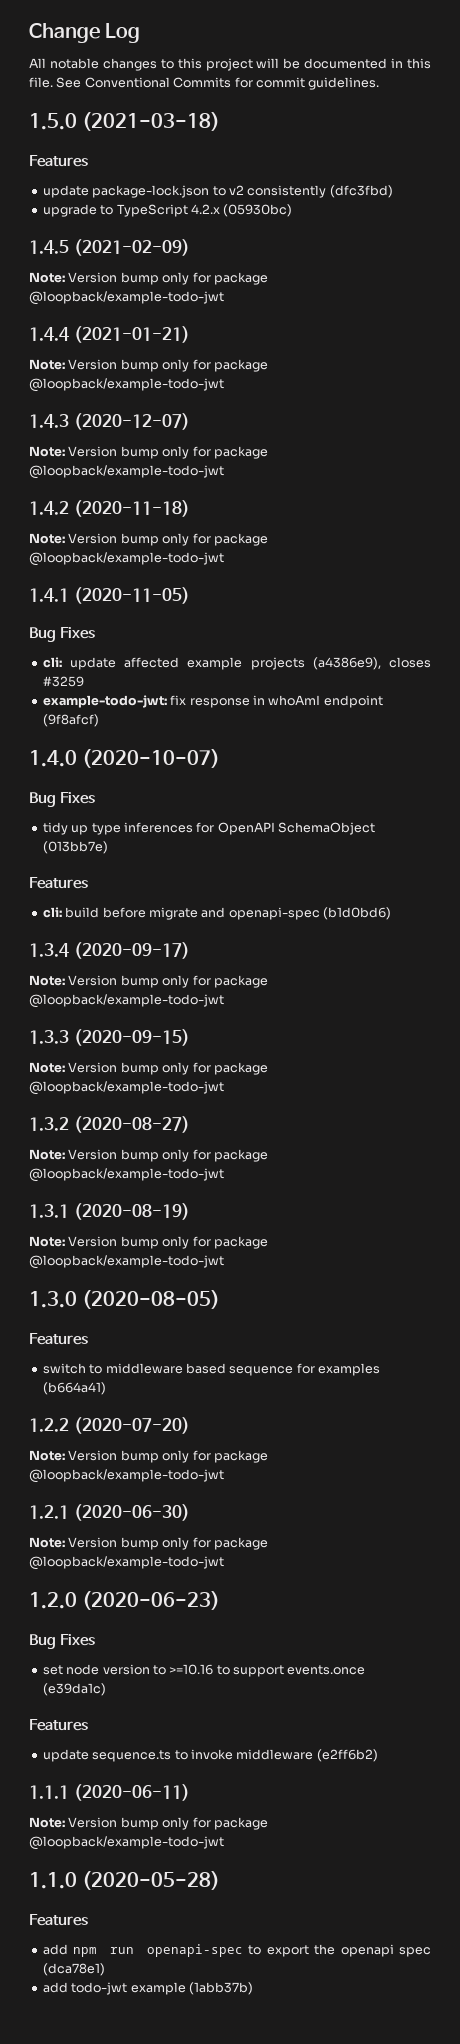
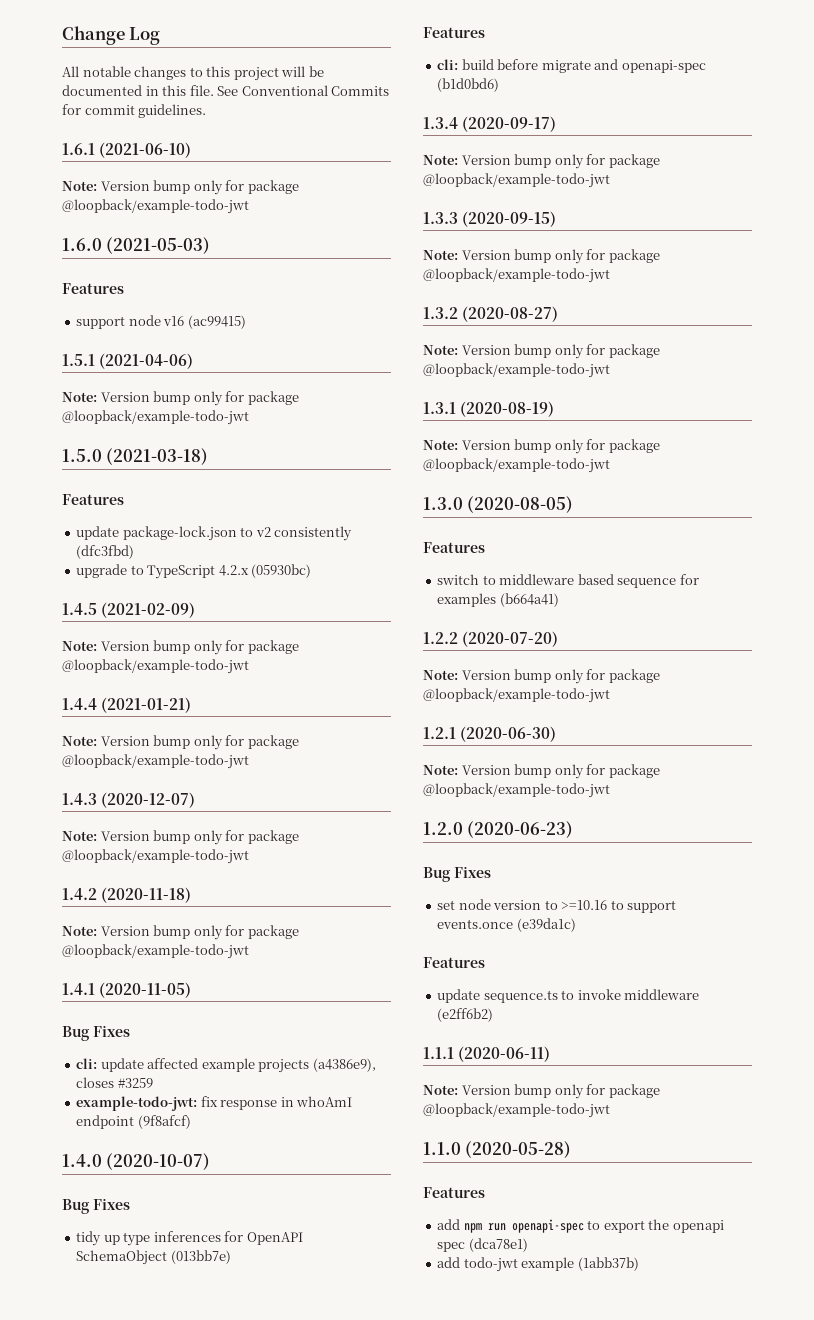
(380, 83) none -> [62,142,192,158] [62,180,299,195] [62,199,249,214] [62,237,211,254] [62,283,124,294] [76,315,246,329] [62,353,194,369] [62,391,299,406] [62,410,249,425] // 1.6.1 (2021-06-10) // Note: Version bump only for package @loopback/example-todo-jwt // 1.6.0 (2021-05-03) // Features // support node v16 (ac99415) // 1.5.1 (2021-04-06) // Note: Version bump only for package @loopback/example-todo-jwt

